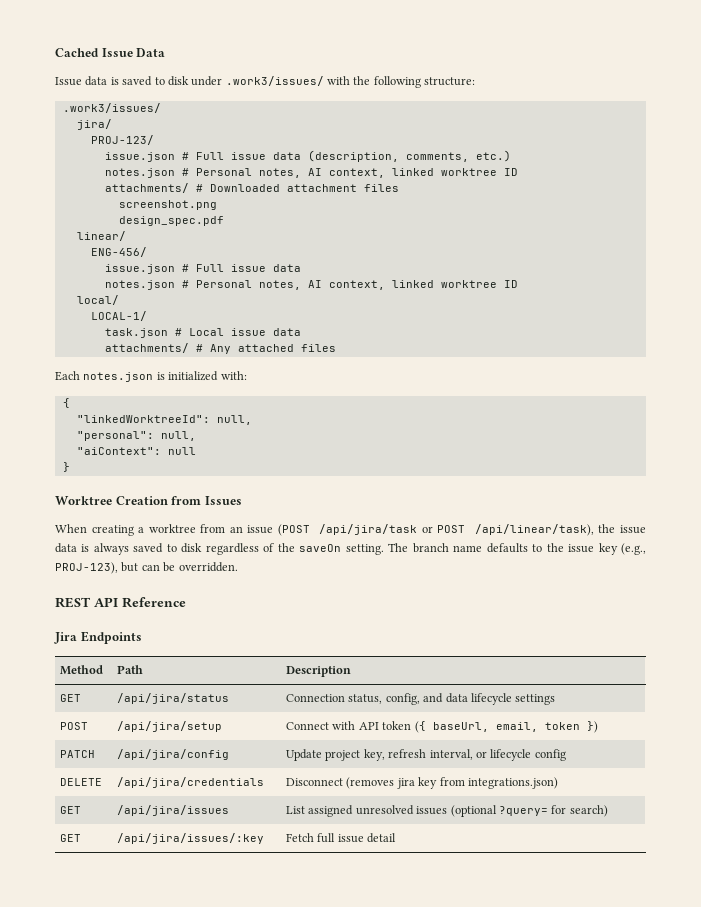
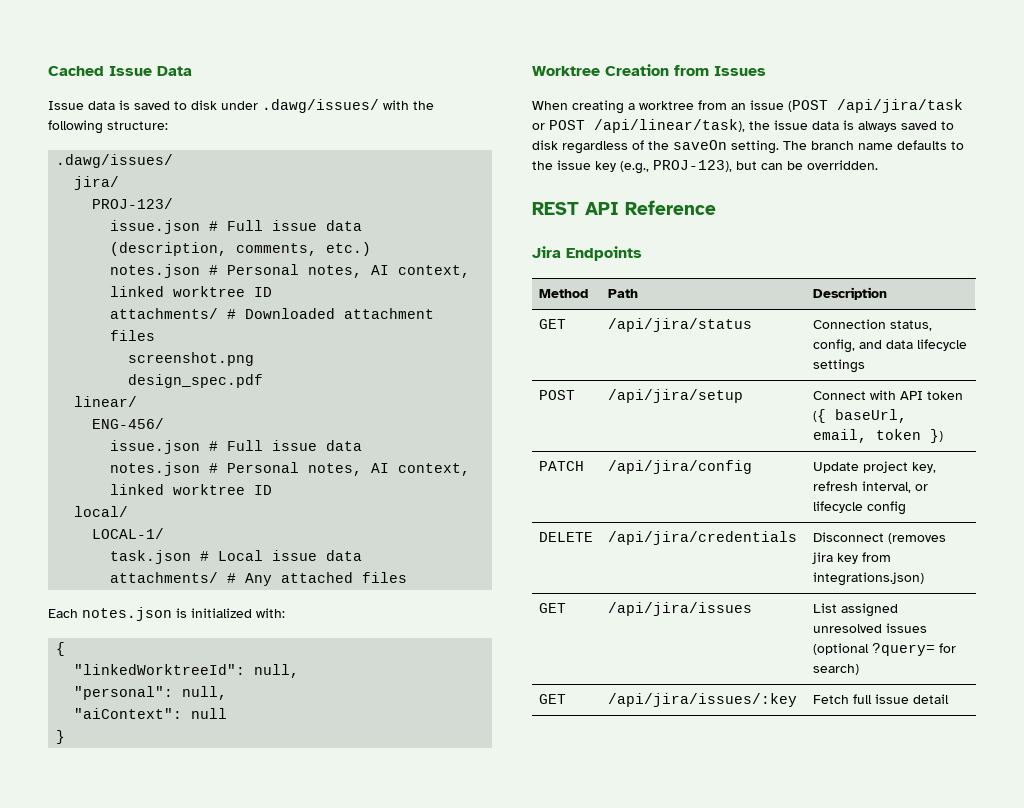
[225,76,324,86] .work3/issues/ -> [262,99,379,113] .dawg/issues/
[62,103,161,113] .work3/issues/ -> [56,154,174,168] .dawg/issues/

